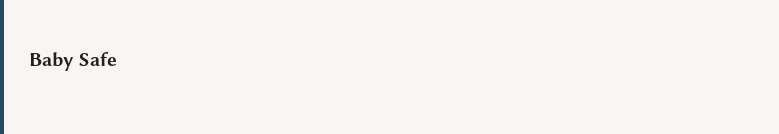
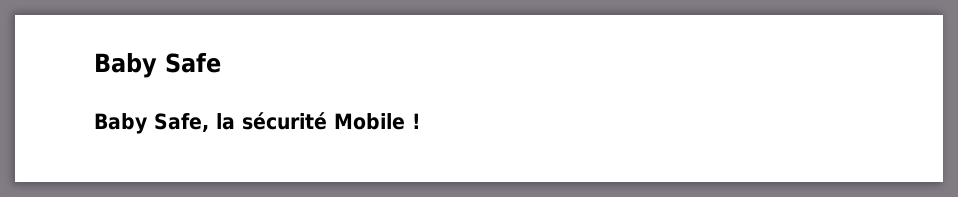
(118, 59) none -> [94,112,421,134] // Baby Safe, la sécurité Mobile !

